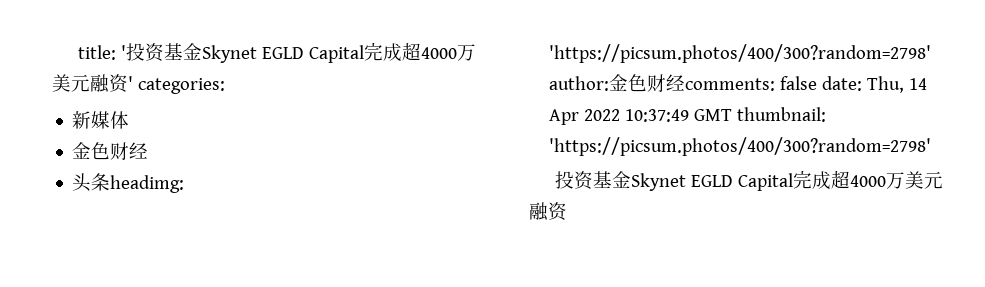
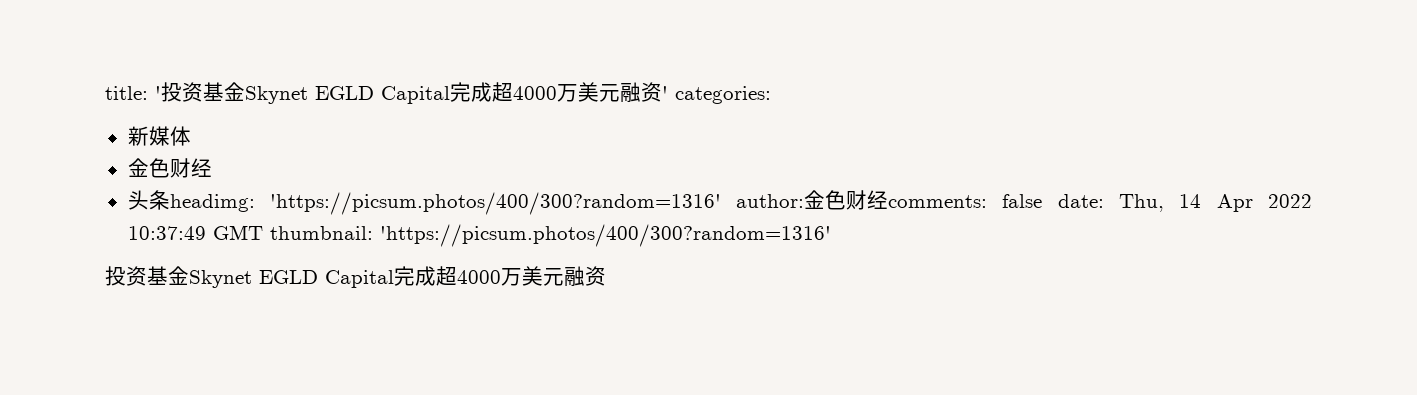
[549,44,932,63] 'https://picsum.photos/400/300?random=2798' -> [269,192,721,215] 'https://picsum.photos/400/300?random=1316'
[549,137,932,156] 'https://picsum.photos/400/300?random=2798' -> [379,224,831,247] 'https://picsum.photos/400/300?random=1316'

